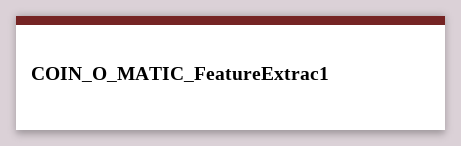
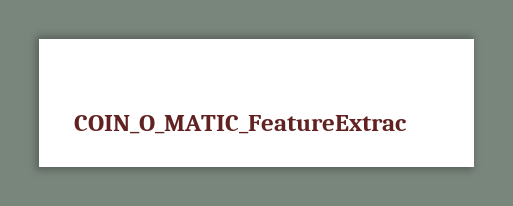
[31,67,329,82] COIN_O_MATIC_FeatureExtrac1 -> [74,115,407,134] COIN_O_MATIC_FeatureExtrac

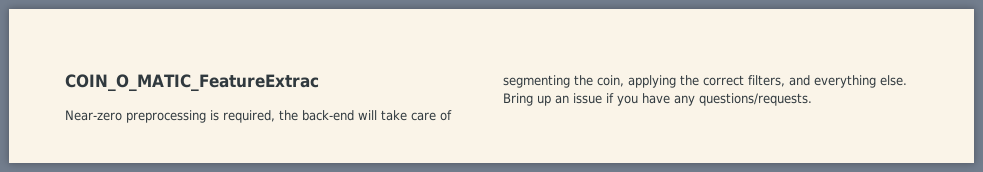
(407, 124) none -> [65,110,452,123] [503,75,907,88] [503,93,812,106] // Near-zero preprocessing is required, the back-end will take care of segmenting the coin, applying the correct filters, and everything else. Bring up an issue if you have any questions/requests.

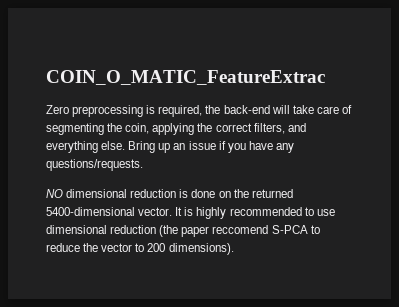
[65,110,122,121] Near-zero -> [46,105,69,114] Zero
(812, 99) none -> [46,189,293,198] [46,207,335,219] [46,225,320,237] [46,243,234,255] // NO dimensional reduction is done on the returned 5400-dimensional vector. It is highly recommended to use dimensional reduction (the paper reccomend S-PCA to reduce the vector to 200 dimensions).

